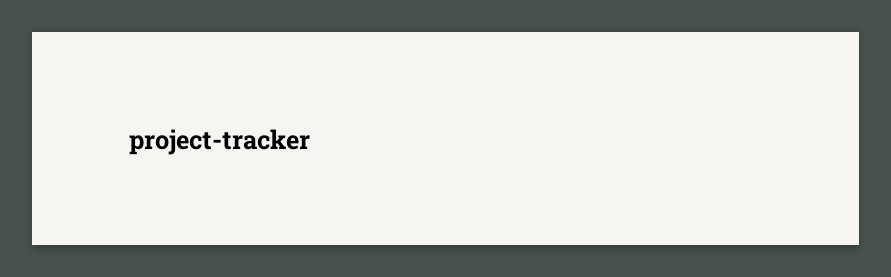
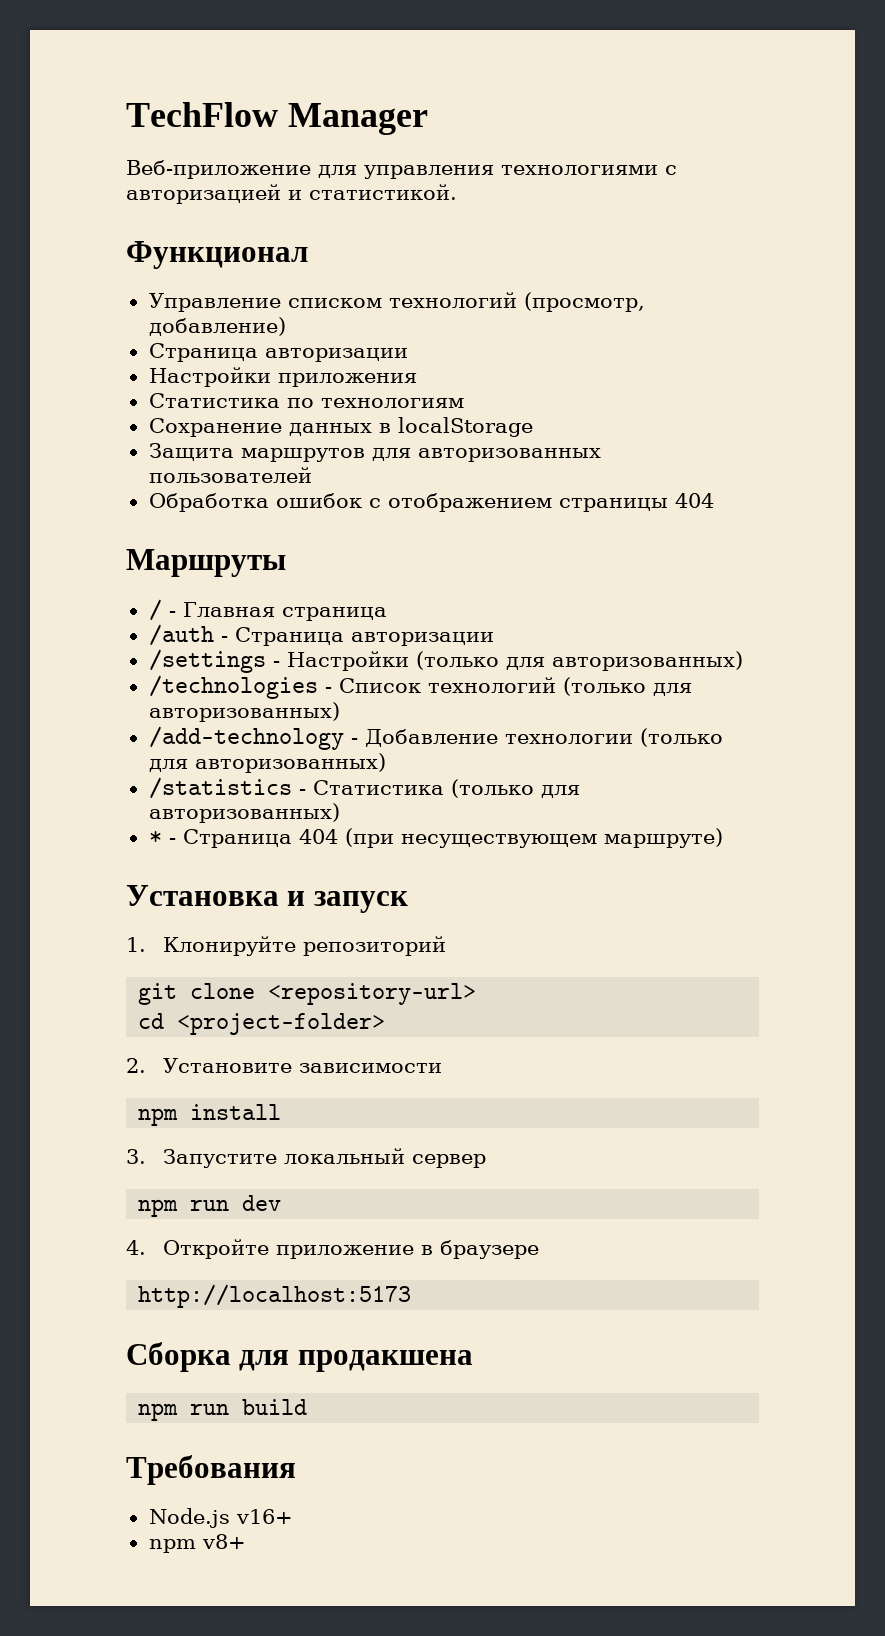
[129,129,310,155] project-tracker -> [126,102,428,135] [126,160,677,179] [126,184,457,204] [126,241,308,269] [148,292,645,312] [148,317,286,336] [148,343,408,362] [148,367,417,387] [148,393,464,408] [148,417,533,437] [148,443,601,462] [148,467,312,483] [148,493,714,512] [126,549,286,577] [148,599,387,621] [148,624,494,646] [148,649,743,673] [148,675,692,699] [148,702,340,722] [148,726,723,750] [148,753,386,773] [148,777,580,799] [148,803,340,823] [148,828,723,848] [126,885,408,913] [126,936,447,956] [138,983,477,1005] [138,1013,386,1035] [126,1058,443,1073] [138,1104,282,1126] [126,1148,487,1168] [138,1195,282,1217] [126,1239,540,1259] [138,1284,412,1308] [126,1342,473,1372] [138,1399,308,1421] [126,1455,296,1485] [148,1508,293,1528] [148,1534,246,1553] TechFlow Manager // Веб-приложение для управления технологиями с авторизацией и статистикой. // Функционал // Управление списком технологий (просмотр, добавление) // Страница авторизации // Настройки приложения // Статистика по технологиям // Сохранение данных в localStorage // Защита маршрутов для авторизованных пользователей // Обработка ошибок с отображением страницы 404 // Маршруты // / - Главная страница // /auth - Страница авторизации // /settings - Настройки (только для авторизованных) // /technologies - Список технологий (только для авторизованных) // /add-technology - Добавление технологии (только для авторизованных) // /statistics - Статистика (только для авторизованных) // * - Страница 404 (при несуществующем маршруте) // Установка и запуск // 1. Клонируйте репозиторий // git clone <repository-url> // cd <project-folder> // 2. Установите зависимости // npm install // 3. Запустите локальный сервер // npm run dev // 4. Откройте приложение в браузере // http://localhost:5173 // Сборка для продакшена // npm run build // Требования // Node.js v16+ // npm v8+

